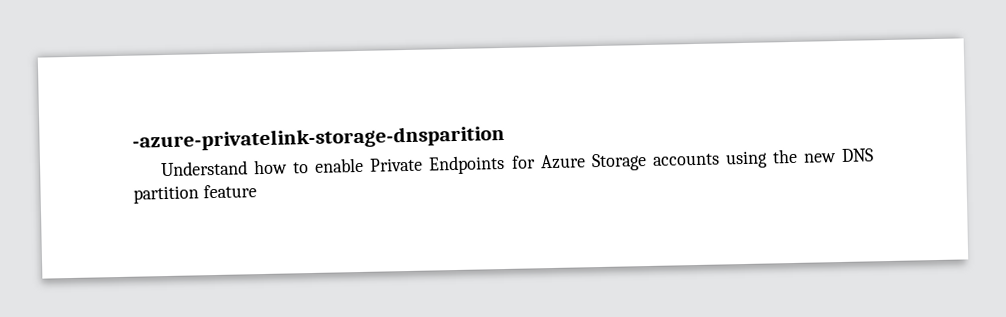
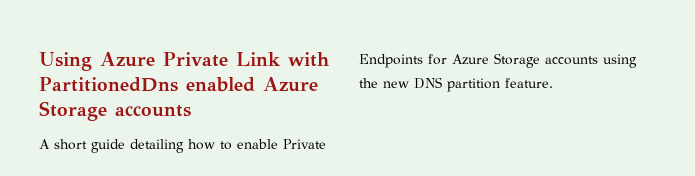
[132,124,505,152] [161,160,249,177] -azure-privatelink-storage-dnsparition // Understand -> [39,52,329,71] [39,77,318,92] [39,101,191,121] [39,139,184,153] Using Azure Private Link with PartitionedDns enabled Azure Storage accounts // A short guide detailing
[202,184,257,199] feature -> [505,78,553,88] feature.

